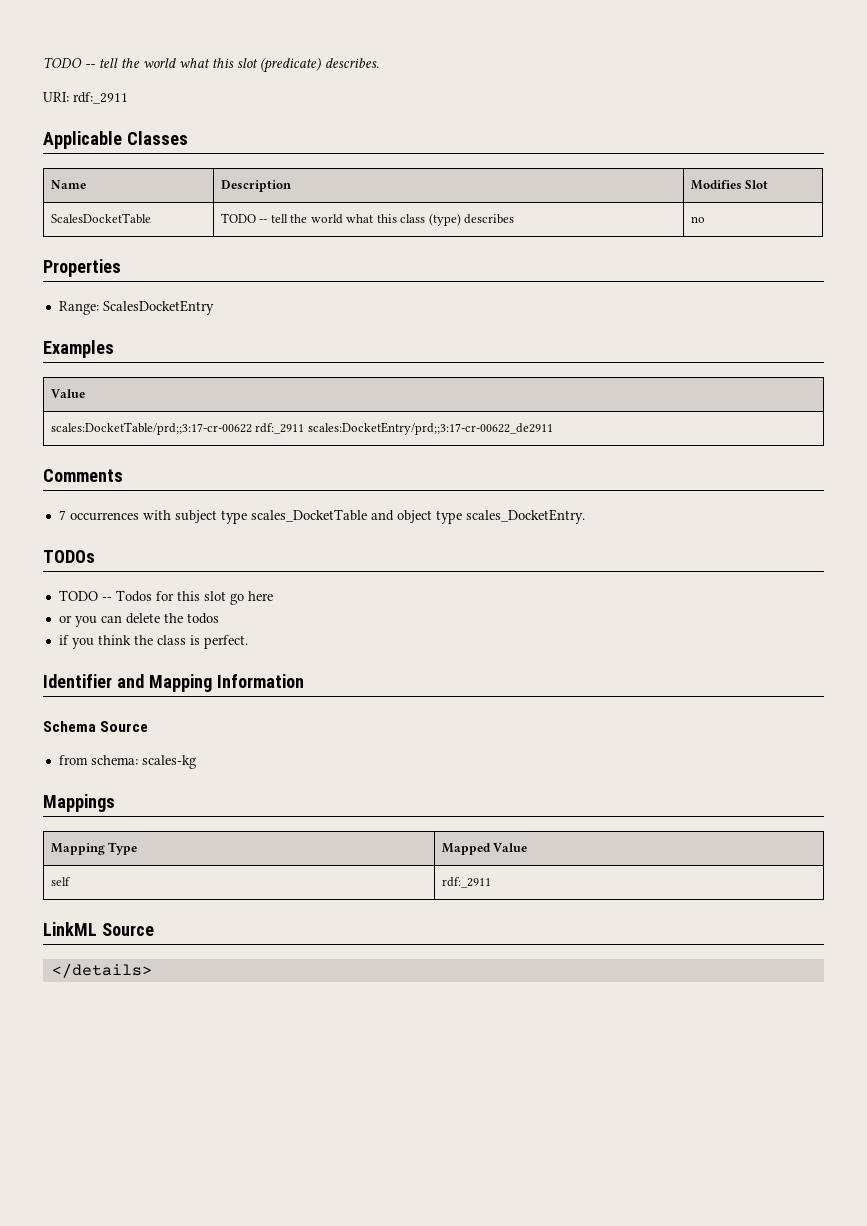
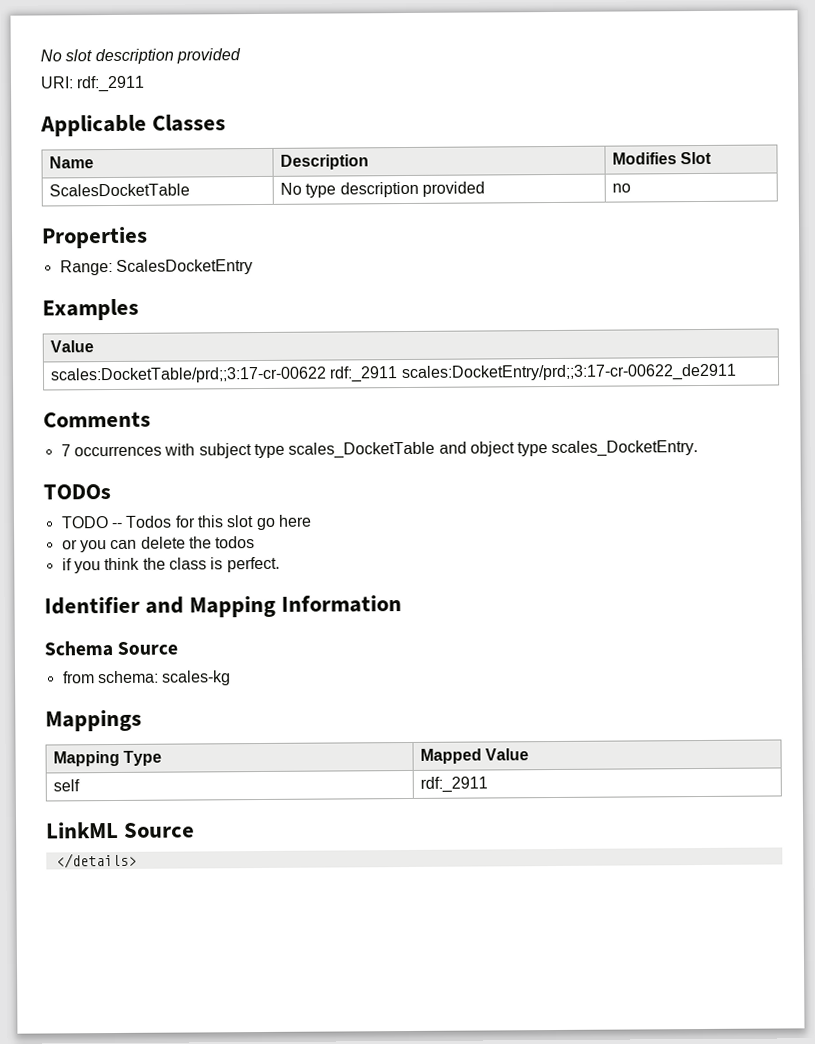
[43,57,379,73] TODO -- tell the world what this slot (predicate) describes. -> [40,48,241,65] No slot description provided
[220,213,515,226] TODO -- tell the world what this class (type) describes -> [279,181,485,198] No type description provided

